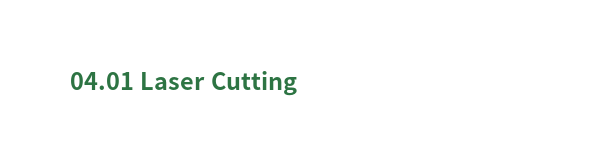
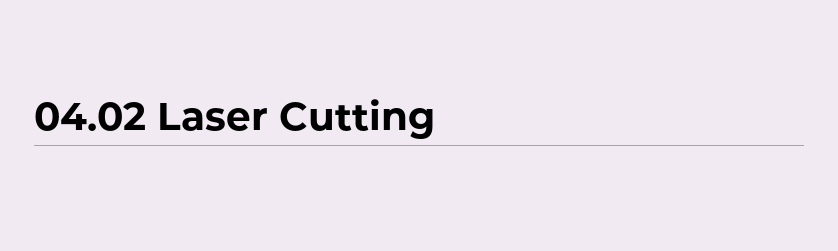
[70,72,134,90] 04.01 -> [34,102,146,131] 04.02

